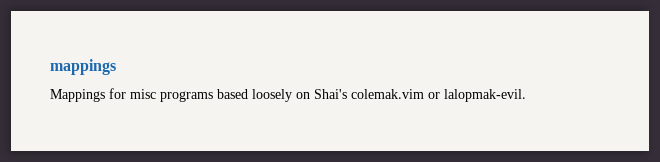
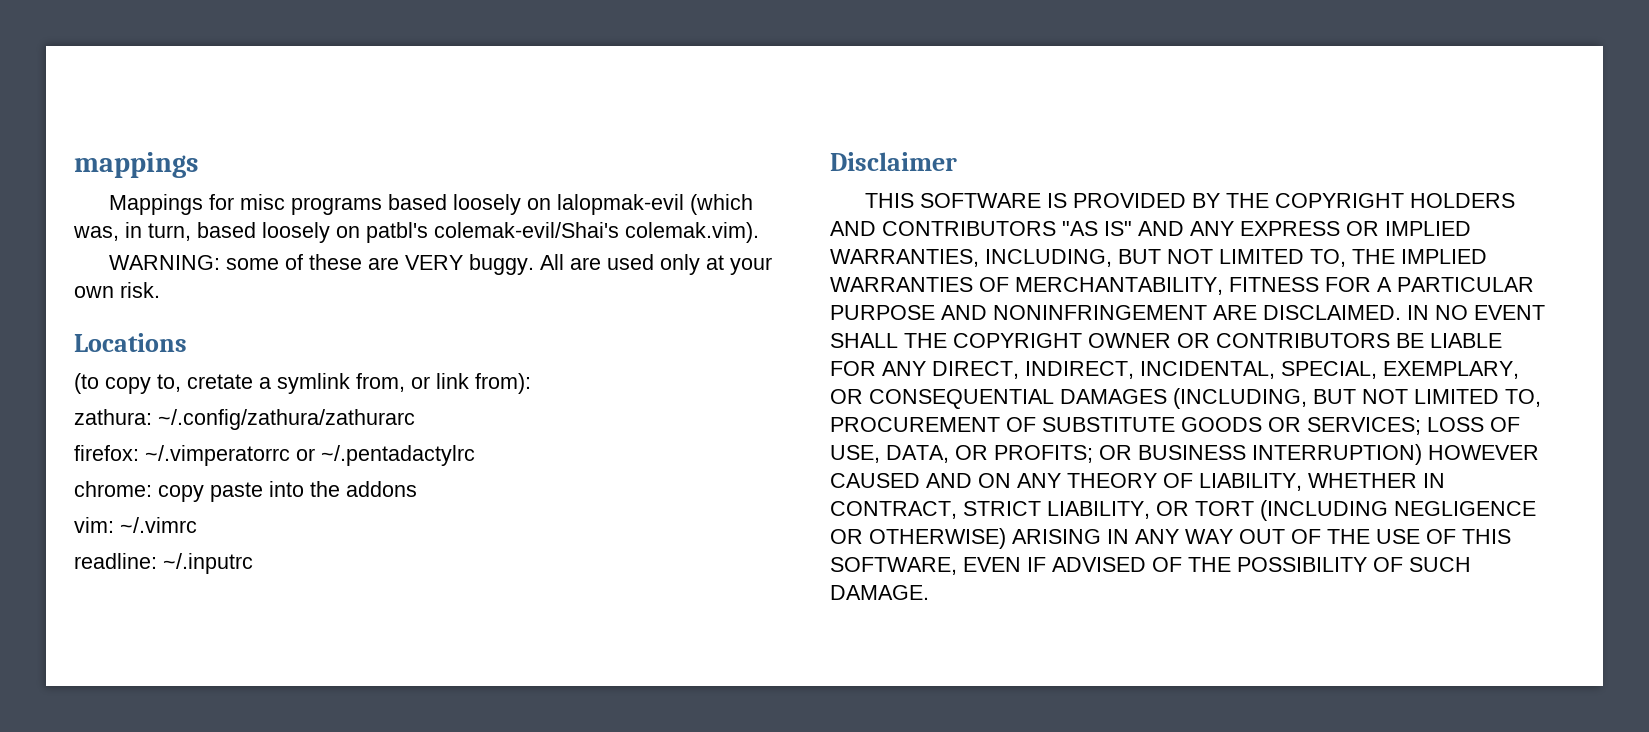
[314,89,526,102] Shai's colemak.vim or lalopmak-evil. -> [557,194,754,215] [73,222,759,243] [109,254,773,275] [74,282,160,298] [74,333,187,352] [74,373,531,394] [74,409,415,430] [74,445,475,466] [74,481,417,502] [74,517,197,533] [74,553,253,574] [830,152,957,171] [865,193,1516,208] [830,221,1471,236] [830,249,1487,267] [830,277,1534,295] [830,305,1545,320] [830,333,1502,348] [830,361,1519,379] [830,388,1541,409] [830,417,1520,435] [830,444,1539,465] [830,473,1445,491] [830,500,1536,521] [830,528,1511,549] [830,557,1471,575] [830,585,929,600] lalopmak-evil (which was, in turn, based loosely on patbl's colemak-evil/Shai's colemak.vim). // WARNING: some of these are VERY buggy. All are used only at your own risk. // Locations // (to copy to, cretate a symlink from, or link from): // zathura: ~/.config/zathura/zathurarc // firefox: ~/.vimperatorrc or ~/.pentadactylrc // chrome: copy paste into the addons // vim: ~/.vimrc // readline: ~/.inputrc // Disclaimer // THIS SOFTWARE IS PROVIDED BY THE COPYRIGHT HOLDERS AND CONTRIBUTORS "AS IS" AND ANY EXPRESS OR IMPLIED WARRANTIES, INCLUDING, BUT NOT LIMITED TO, THE IMPLIED WARRANTIES OF MERCHANTABILITY, FITNESS FOR A PARTICULAR PURPOSE AND NONINFRINGEMENT ARE DISCLAIMED. IN NO EVENT SHALL THE COPYRIGHT OWNER OR CONTRIBUTORS BE LIABLE FOR ANY DIRECT, INDIRECT, INCIDENTAL, SPECIAL, EXEMPLARY, OR CONSEQUENTIAL DAMAGES (INCLUDING, BUT NOT LIMITED TO, PROCUREMENT OF SUBSTITUTE GOODS OR SERVICES; LOSS OF USE, DATA, OR PROFITS; OR BUSINESS INTERRUPTION) HOWEVER CAUSED AND ON ANY THEORY OF LIABILITY, WHETHER IN CONTRACT, STRICT LIABILITY, OR TORT (INCLUDING NEGLIGENCE OR OTHERWISE) ARISING IN ANY WAY OUT OF THE USE OF THIS SOFTWARE, EVEN IF ADVISED OF THE POSSIBILITY OF SUCH DAMAGE.

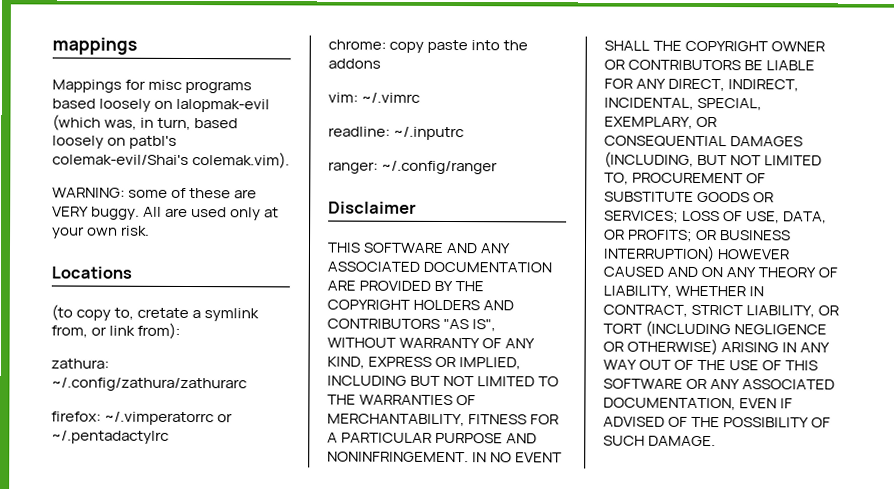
(253, 563) none -> [328,160,499,175] // ranger: ~/.config/ranger
[1047,193,1068,208] IS -> [446,243,512,254] [327,261,553,273] [327,280,356,291] AND ANY ASSOCIATED DOCUMENTATION ARE
[1104,221,1471,236] [830,249,1487,267] IS" AND ANY EXPRESS OR IMPLIED WARRANTIES, INCLUDING, BUT NOT LIMITED TO, THE IMPLIED -> [472,319,497,332] [327,337,536,349] [327,356,522,370] [327,375,560,387] [327,394,356,405] IS", WITHOUT WARRANTY OF ANY KIND, EXPRESS OR IMPLIED, INCLUDING BUT NOT LIMITED TO THE
[993,305,1401,320] NONINFRINGEMENT ARE DISCLAIMED. -> [327,451,469,463] NONINFRINGEMENT.
[830,557,957,575] SOFTWARE, -> [603,378,836,390] [603,397,736,411] SOFTWARE OR ANY ASSOCIATED DOCUMENTATION,

